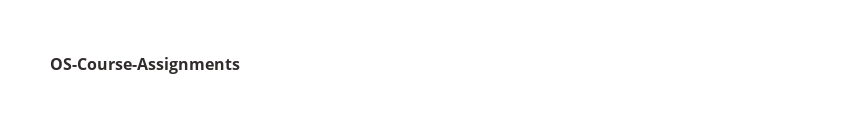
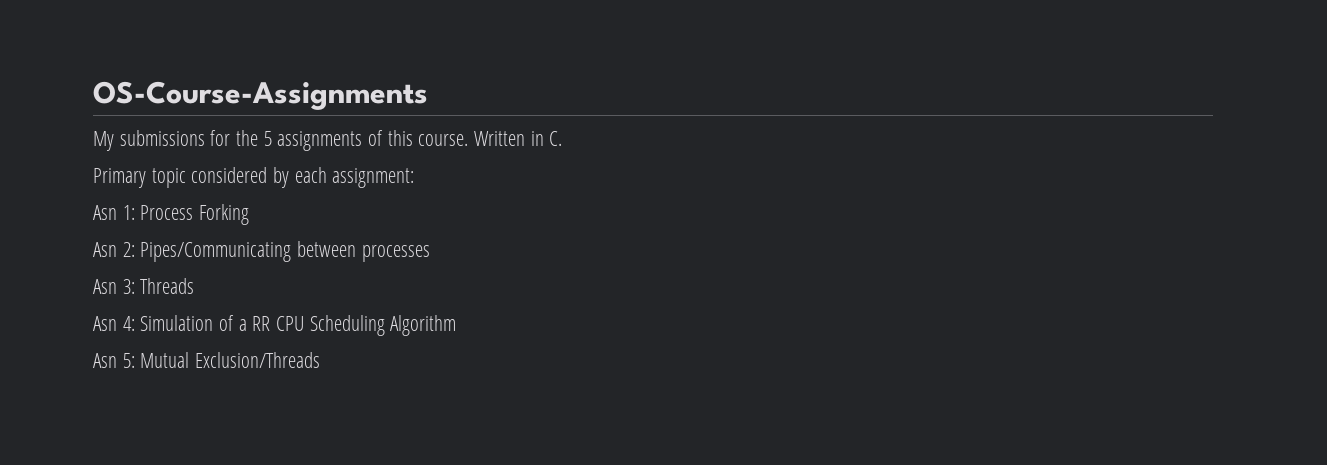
(240, 65) none -> [93,130,563,151] [93,167,415,188] [93,204,250,225] [93,241,430,262] [93,278,195,294] [93,315,457,336] [93,352,321,368] // My submissions for the 5 assignments of this course. Written in C. // Primary topic considered by each assignment: // Asn 1: Process Forking // Asn 2: Pipes/Communicating between processes // Asn 3: Threads // Asn 4: Simulation of a RR CPU Scheduling Algorithm // Asn 5: Mutual Exclusion/Threads

